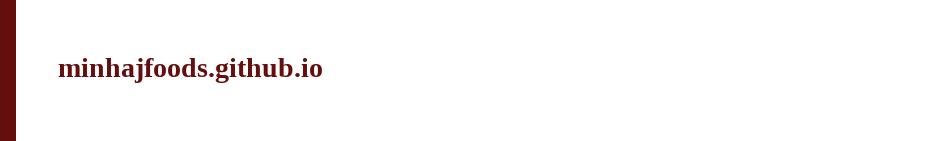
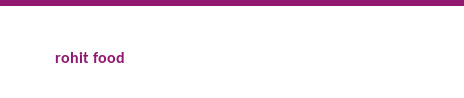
[58,58,323,83] minhajfoods.github.io -> [55,52,126,63] rohit food

